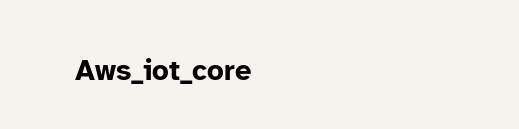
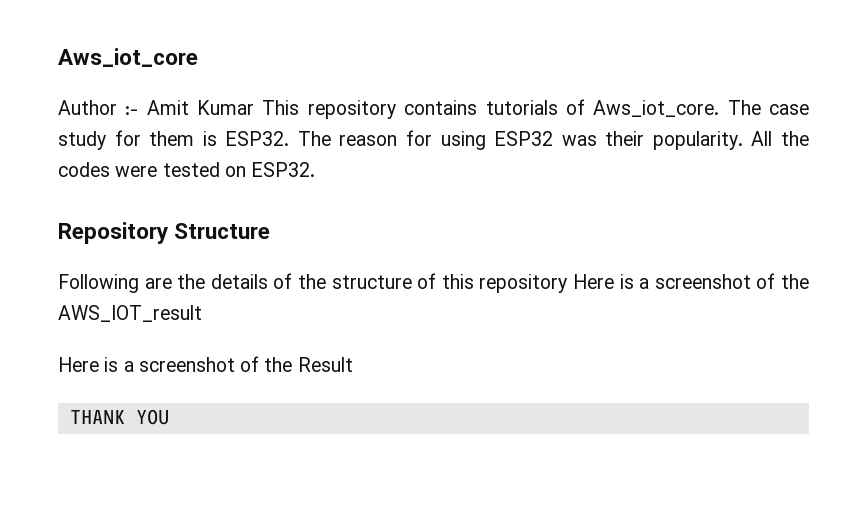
(251, 71) none -> [58,99,810,119] [58,130,809,150] [58,162,316,177] [58,222,271,244] [58,273,810,293] [58,305,202,322] [58,356,353,372] [69,409,169,425] // Author :- Amit Kumar This repository contains tutorials of Aws_iot_core. The case study for them is ESP32. The reason for using ESP32 was their popularity. All the codes were tested on ESP32. // Repository Structure // Following are the details of the structure of this repository Here is a screenshot of the AWS_IOT_result // Here is a screenshot of the Result // THANK YOU

